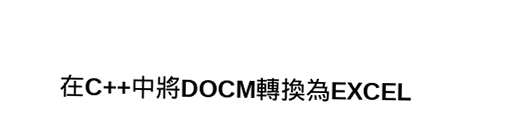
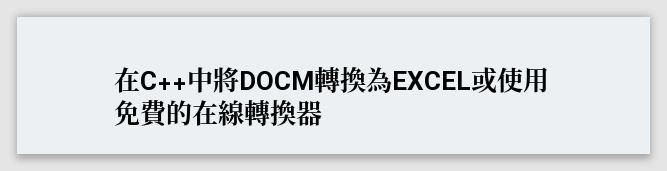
(412, 91) none -> [471,67,549,94] [114,99,322,128] 或使用免費的在線轉換器

